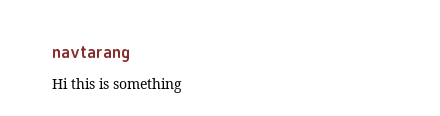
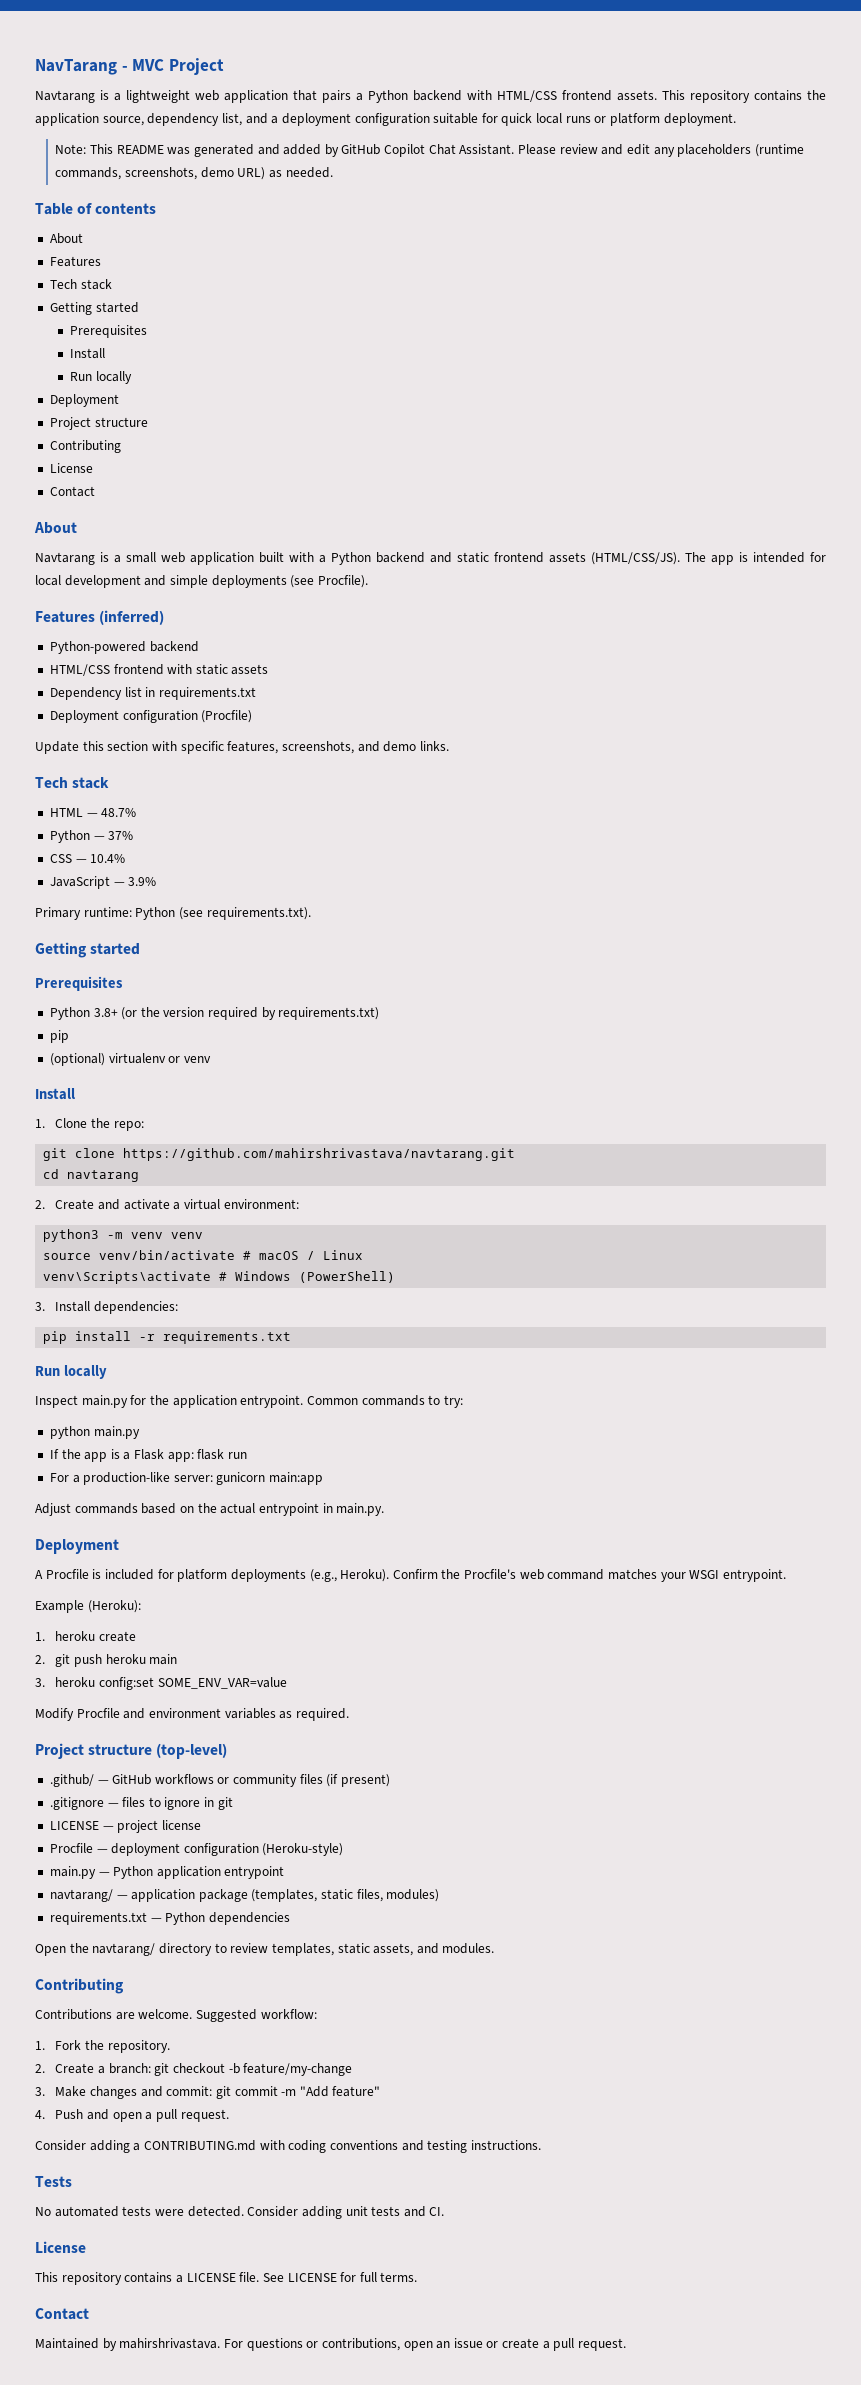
[52,46,130,62] [52,78,182,93] navtarang // Hi this is something -> [35,58,224,75] [35,90,826,103] [35,113,736,126] [55,144,804,157] [55,167,333,180] [35,203,157,215] [49,233,83,244] [49,256,101,267] [49,279,112,290] [49,302,139,315] [70,325,148,338] [70,348,106,359] [70,371,132,384] [49,394,119,407] [49,417,148,430] [49,440,121,453] [49,463,93,473] [49,486,95,497] [34,522,77,534] [35,552,826,565] [35,575,368,588] [35,610,165,625] [49,641,199,654] [49,664,269,676] [49,687,256,700] [49,710,253,723] [35,741,449,754] [35,777,110,789] [49,808,137,817] [49,830,134,843] [49,854,126,863] [49,876,157,889] [35,907,311,920] [35,942,141,958] [35,976,123,991] [49,1007,380,1020] [49,1030,69,1043] [49,1053,211,1066] [35,1088,75,1100] [35,1118,144,1131] [43,1148,516,1161] [43,1169,140,1182] [35,1199,299,1210] [43,1229,204,1242] [43,1250,364,1260] [43,1271,396,1284] [35,1301,178,1314] [43,1331,292,1344] [35,1365,107,1379] [35,1395,463,1408] [49,1426,140,1439] [49,1449,248,1462] [49,1472,324,1485] [35,1503,385,1516] [35,1539,119,1554] [35,1569,786,1582] [35,1600,141,1613] [35,1631,136,1642] [35,1654,178,1667] [35,1677,287,1690] [35,1708,349,1721] [35,1743,228,1759] [49,1774,391,1787] [49,1797,233,1810] [49,1820,201,1833] [49,1843,344,1856] [49,1866,285,1879] [49,1889,440,1902] [49,1912,290,1925] [35,1943,495,1956] [35,1978,124,1994] [35,2009,317,2022] [35,2040,170,2053] [35,2063,353,2076] [35,2086,381,2099] [35,2109,229,2122] [35,2140,541,2153] [35,2176,72,2187] [35,2206,445,2219] [35,2241,86,2253] [35,2272,418,2285] [35,2308,89,2320] [35,2338,627,2351] NavTarang - MVC Project // Navtarang is a lightweight web application that pairs a Python backend with HTML/CSS frontend assets. This repository contains the application source, dependency list, and a deployment configuration suitable for quick local runs or platform deployment. // Note: This README was generated and added by GitHub Copilot Chat Assistant. Please review and edit any placeholders (runtime commands, screenshots, demo URL) as needed. // Table of contents // About // Features // Tech stack // Getting started // Prerequisites // Install // Run locally // Deployment // Project structure // Contributing // License // Contact // About // Navtarang is a small web application built with a Python backend and static frontend assets (HTML/CSS/JS). The app is intended for local development and simple deployments (see Procfile). // Features (inferred) // Python-powered backend // HTML/CSS frontend with static assets // Dependency list in requirements.txt // Deployment configuration (Procfile) // Update this section with specific features, screenshots, and demo links. // Tech stack // HTML — 48.7% // Python — 37% // CSS — 10.4% // JavaScript — 3.9% // Primary runtime: Python (see requirements.txt). // Getting started // Prerequisites // Python 3.8+ (or the version required by requirements.txt) // pip // (optional) virtualenv or venv // Install // 1. Clone the repo: // git clone https://github.com/mahirshrivastava/navtarang.git // cd navtarang // 2. Create and activate a virtual environment: // python3 -m venv venv // source venv/bin/activate # macOS / Linux // venv\Scripts\activate # Windows (PowerShell) // 3. Install dependencies: // pip install -r requirements.txt // Run locally // Inspect main.py for the application entrypoint. Common commands to try: // python main.py // If the app is a Flask app: flask run // For a production-like server: gunicorn main:app // Adjust commands based on the actual entrypoint in main.py. // Deployment // A Procfile is included for platform deployments (e.g., Heroku). Confirm the Procfile's web command matches your WSGI entrypoint. // Example (Heroku): // 1. heroku create // 2. git push heroku main // 3. heroku config:set SOME_ENV_VAR=value // Modify Procfile and environment variables as required. // Project structure (top-level) // .github/ — GitHub workflows or community files (if present) // .gitignore — files to ignore in git // LICENSE — project license // Procfile — deployment configuration (Heroku-style) // main.py — Python application entrypoint // navtarang/ — application package (templates, static files, modules) // requirements.txt — Python dependencies // Open the navtarang/ directory to review templates, static assets, and modules. // Contributing // Contributions are welcome. Suggested workflow: // 1. Fork the repository. // 2. Create a branch: git checkout -b feature/my-change // 3. Make changes and commit: git commit -m "Add feature" // 4. Push and open a pull request. // Consider adding a CONTRIBUTING.md with coding conventions and testing instructions. // Tests // No automated tests were detected. Consider adding unit tests and CI. // License // This repository contains a LICENSE file. See LICENSE for full terms. // Contact // Maintained by mahirshrivastava. For questions or contributions, open an issue or create a pull request.

